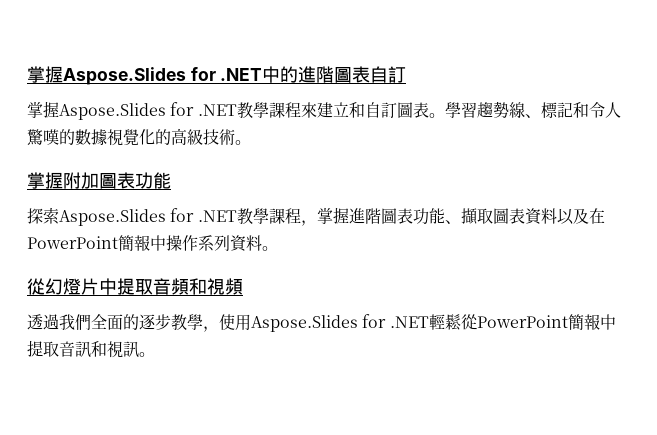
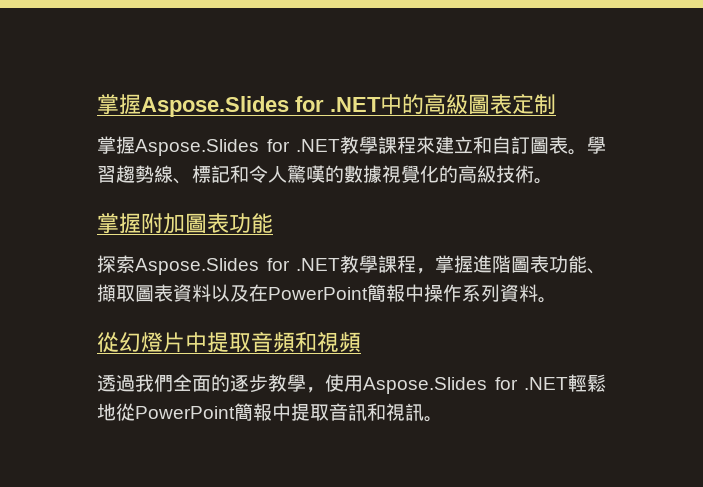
[298,66,407,83] 進階圖表自訂 -> [424,94,556,115] 高級圖表定制
(461, 322) none -> [97,403,116,421] 地

